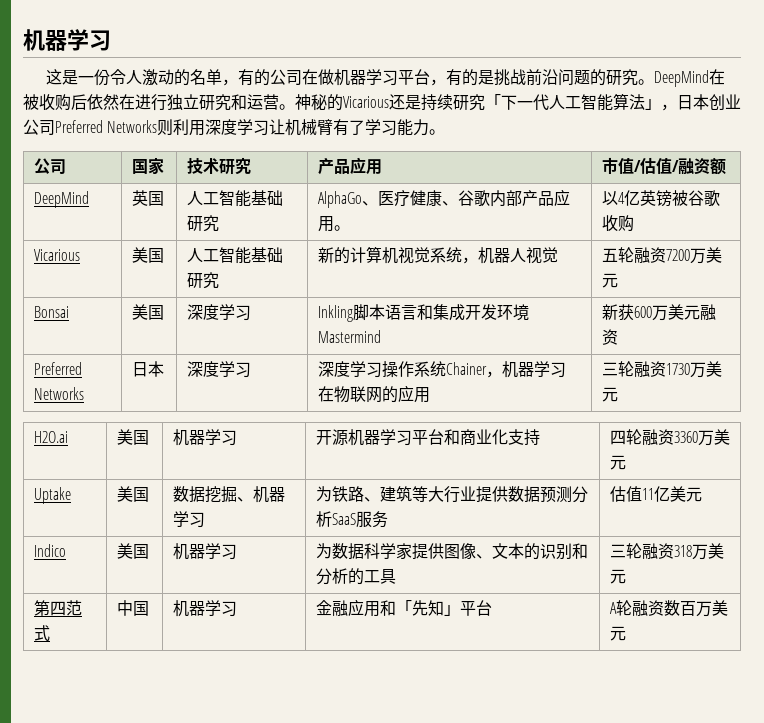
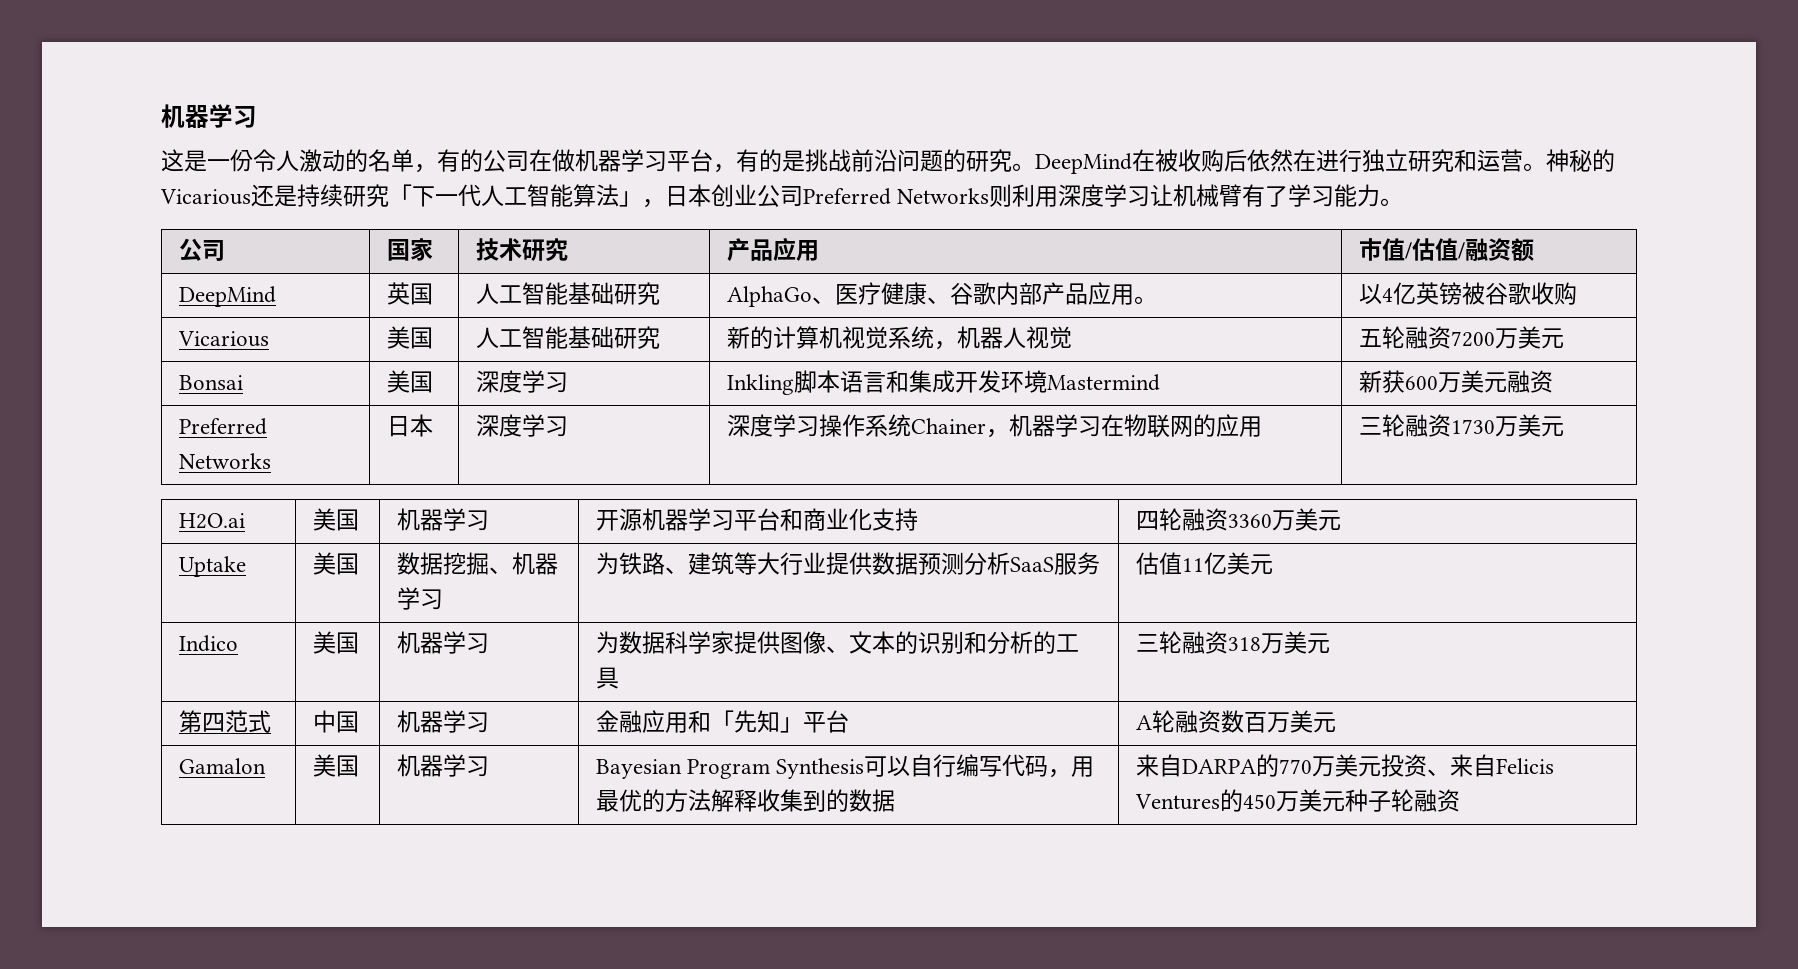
(626, 633) none -> [178,758,266,774] [312,754,359,777] [396,754,489,777] [595,754,1095,779] [595,789,895,812] [1135,754,1554,777] [1134,789,1460,812] // Gamalon | 美国 | 机器学习 | Bayesian Program Synthesis可以自行编写代码，用最优的方法解释收集到的数据 | 来自DARPA的770万美元投资、来自Felicis Ventures的450万美元种子轮融资

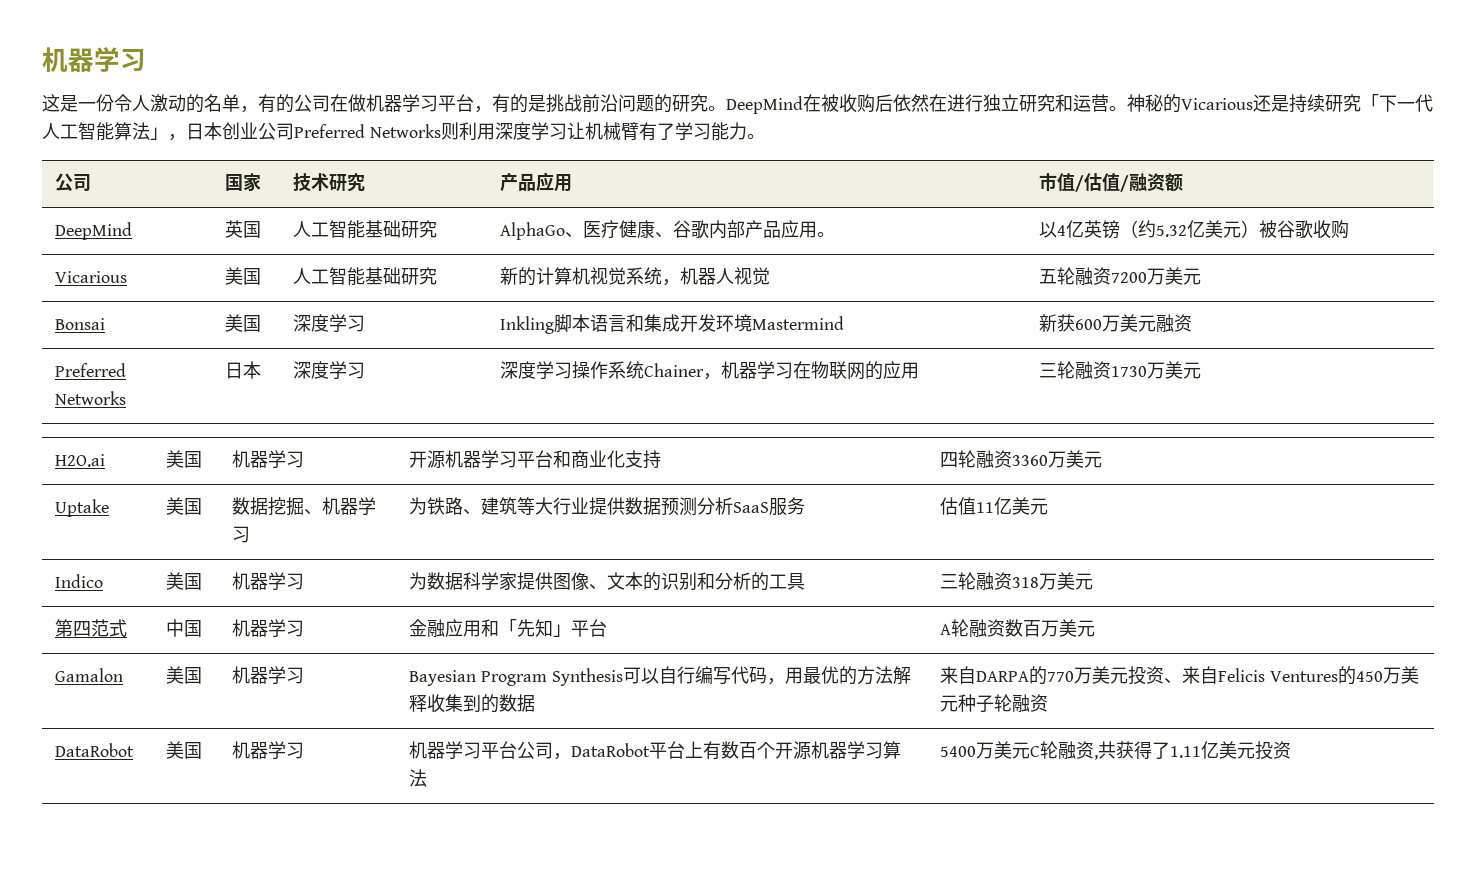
(1462, 293) none -> [1119,220,1259,238] （约5.32亿美元）
(1460, 800) none -> [54,743,134,757] [165,741,202,759] [231,741,304,759] [408,741,901,760] [408,769,427,787] [939,741,1291,760] // DataRobot | 美国 | 机器学习 | 机器学习平台公司，DataRobot平台上有数百个开源机器学习算法 | 5400万美元C轮融资,共获得了1.11亿美元投资

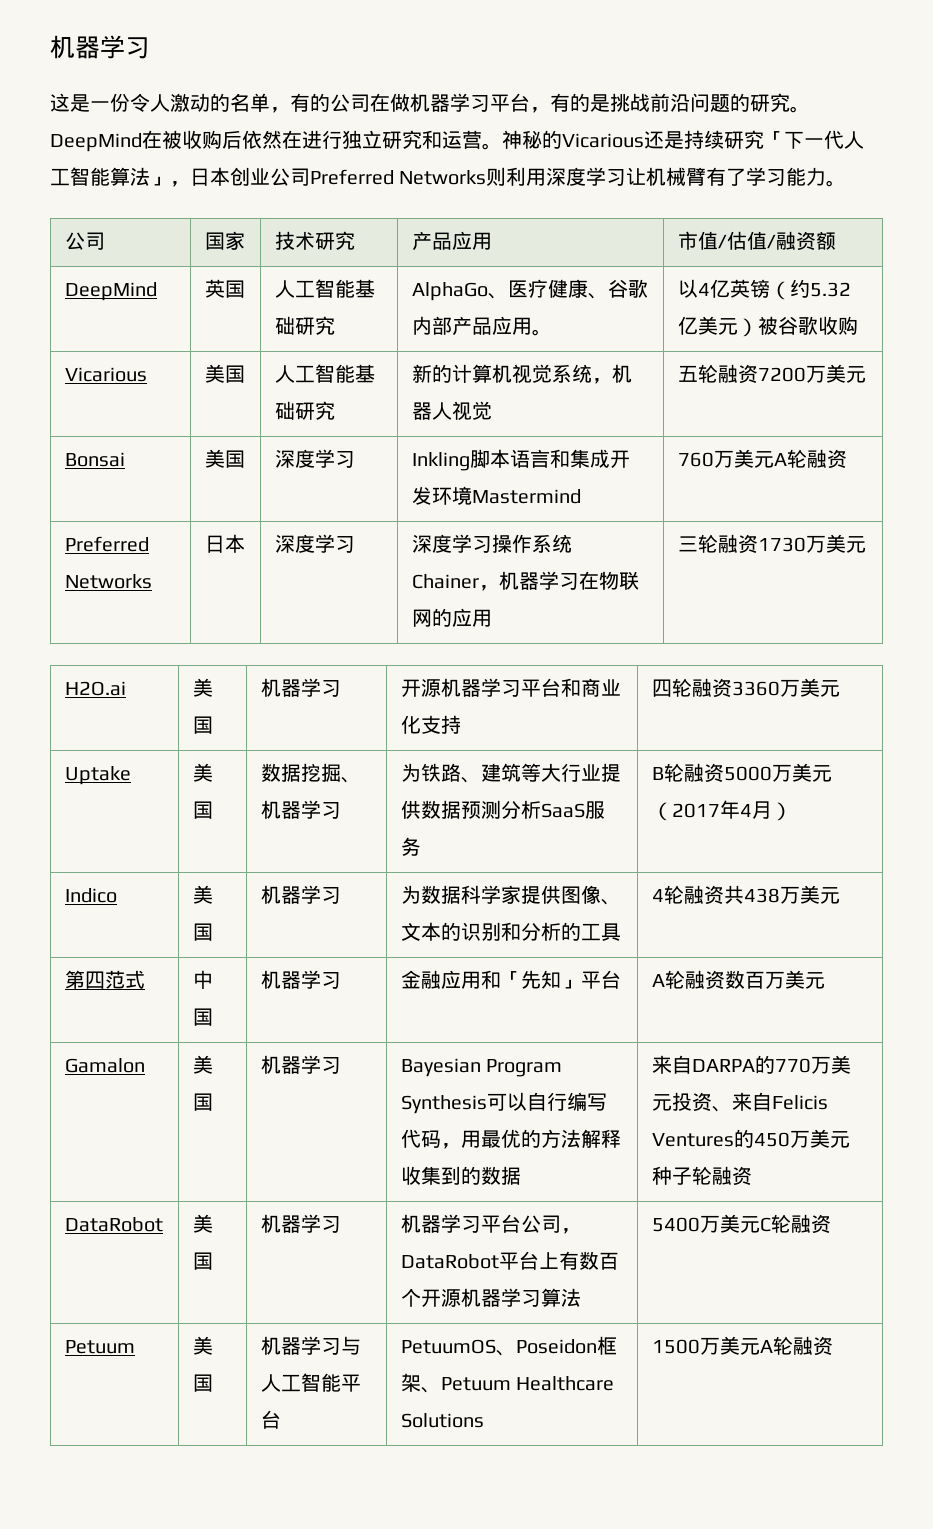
[1038,314,1156,332] 新获600万美元 -> [677,449,807,468] 760万美元A轮
[939,497,1048,515] 估值11亿美元 -> [651,763,832,783] [651,800,792,821] B轮融资5000万美元（2017年4月）
[939,572,1039,590] 三轮融资318 -> [651,885,780,905] 4轮融资共438
[1093,741,1273,760] ,共获得了1.11亿美元投 -> [64,1340,135,1354] [192,1336,213,1355] [192,1374,213,1392] [260,1336,361,1355] [260,1373,361,1392] [260,1410,281,1429] [400,1336,617,1356] [400,1373,614,1393] [400,1413,484,1428] [651,1336,813,1355] // Petuum | 美国 | 机器学习与人工智能平台 | PetuumOS、Poseidon框架、Petuum Healthcare Solutions | 1500万美元A轮融

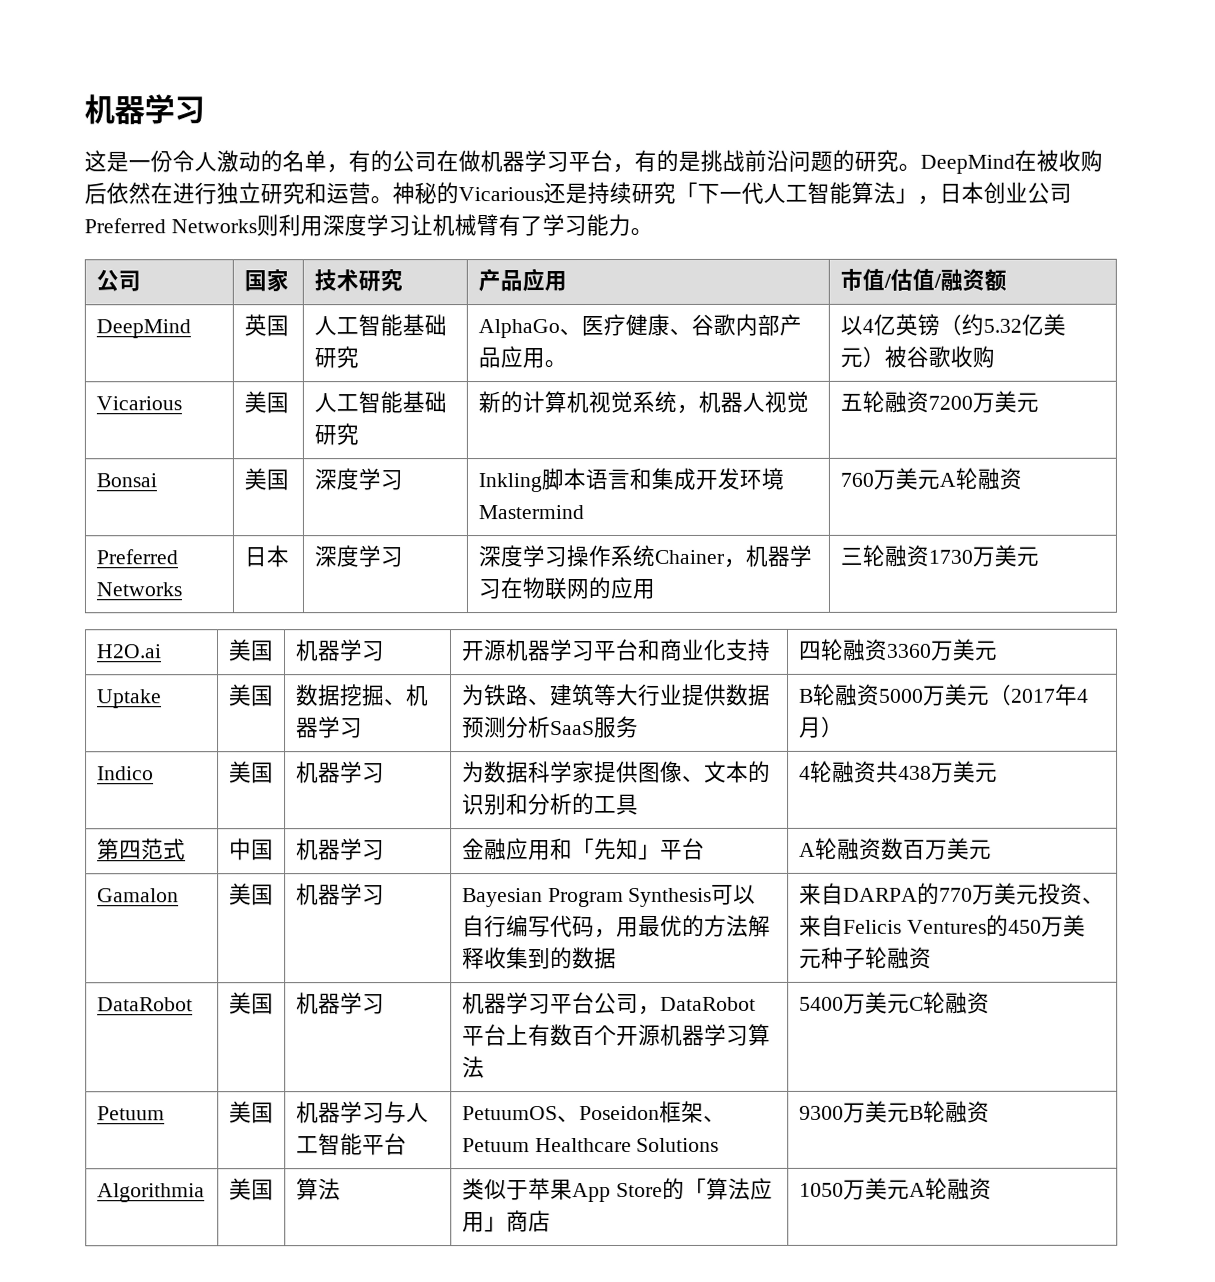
[651,1339,700,1354] 1500 -> [798,1100,990,1123] [96,1183,205,1203] [228,1178,274,1201] [295,1178,341,1201] [461,1177,773,1203] [461,1210,551,1233] [798,1182,844,1197] 9300万美元B轮融资 // Algorithmia | 美国 | 算法 | 类似于苹果App Store的「算法应用」商店 | 1050

